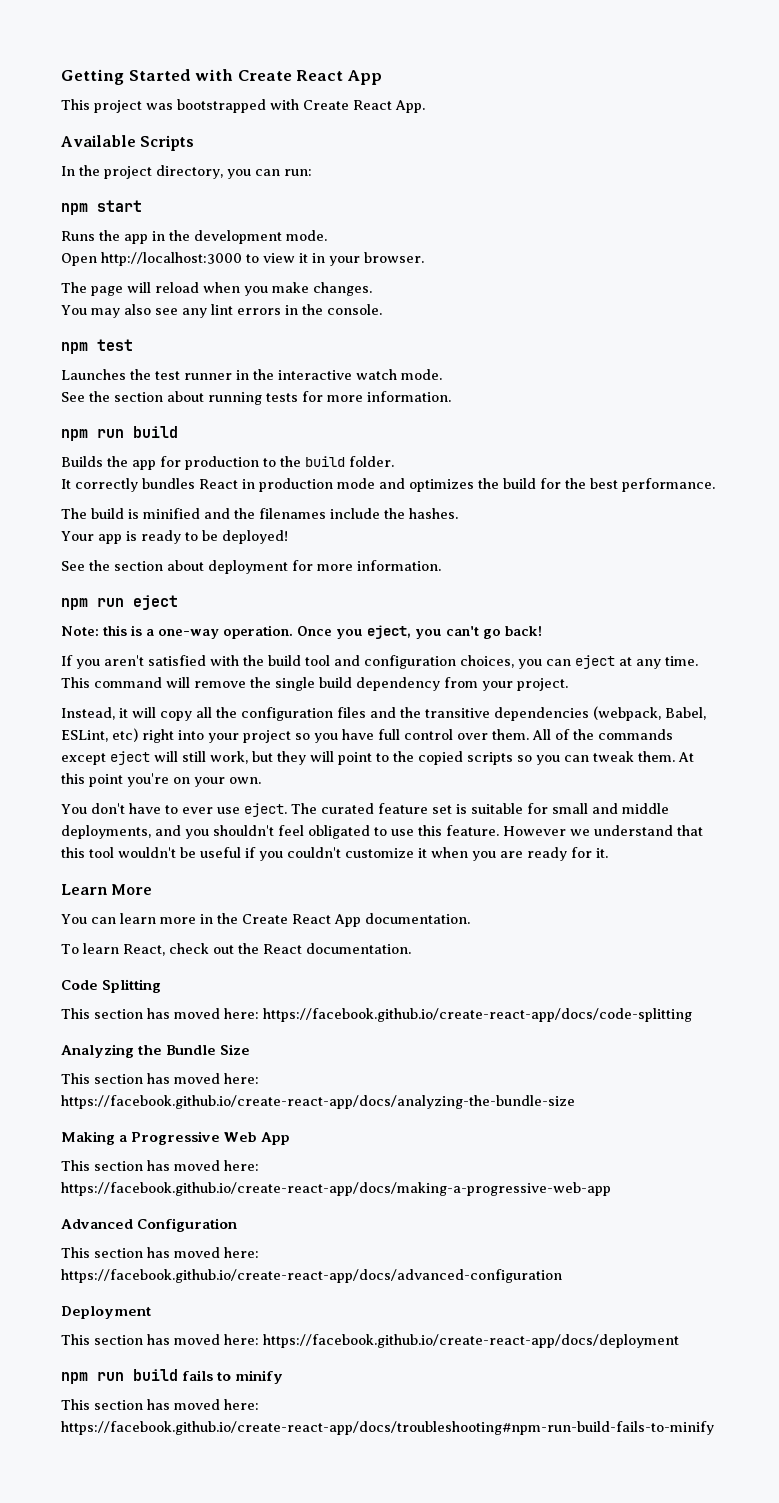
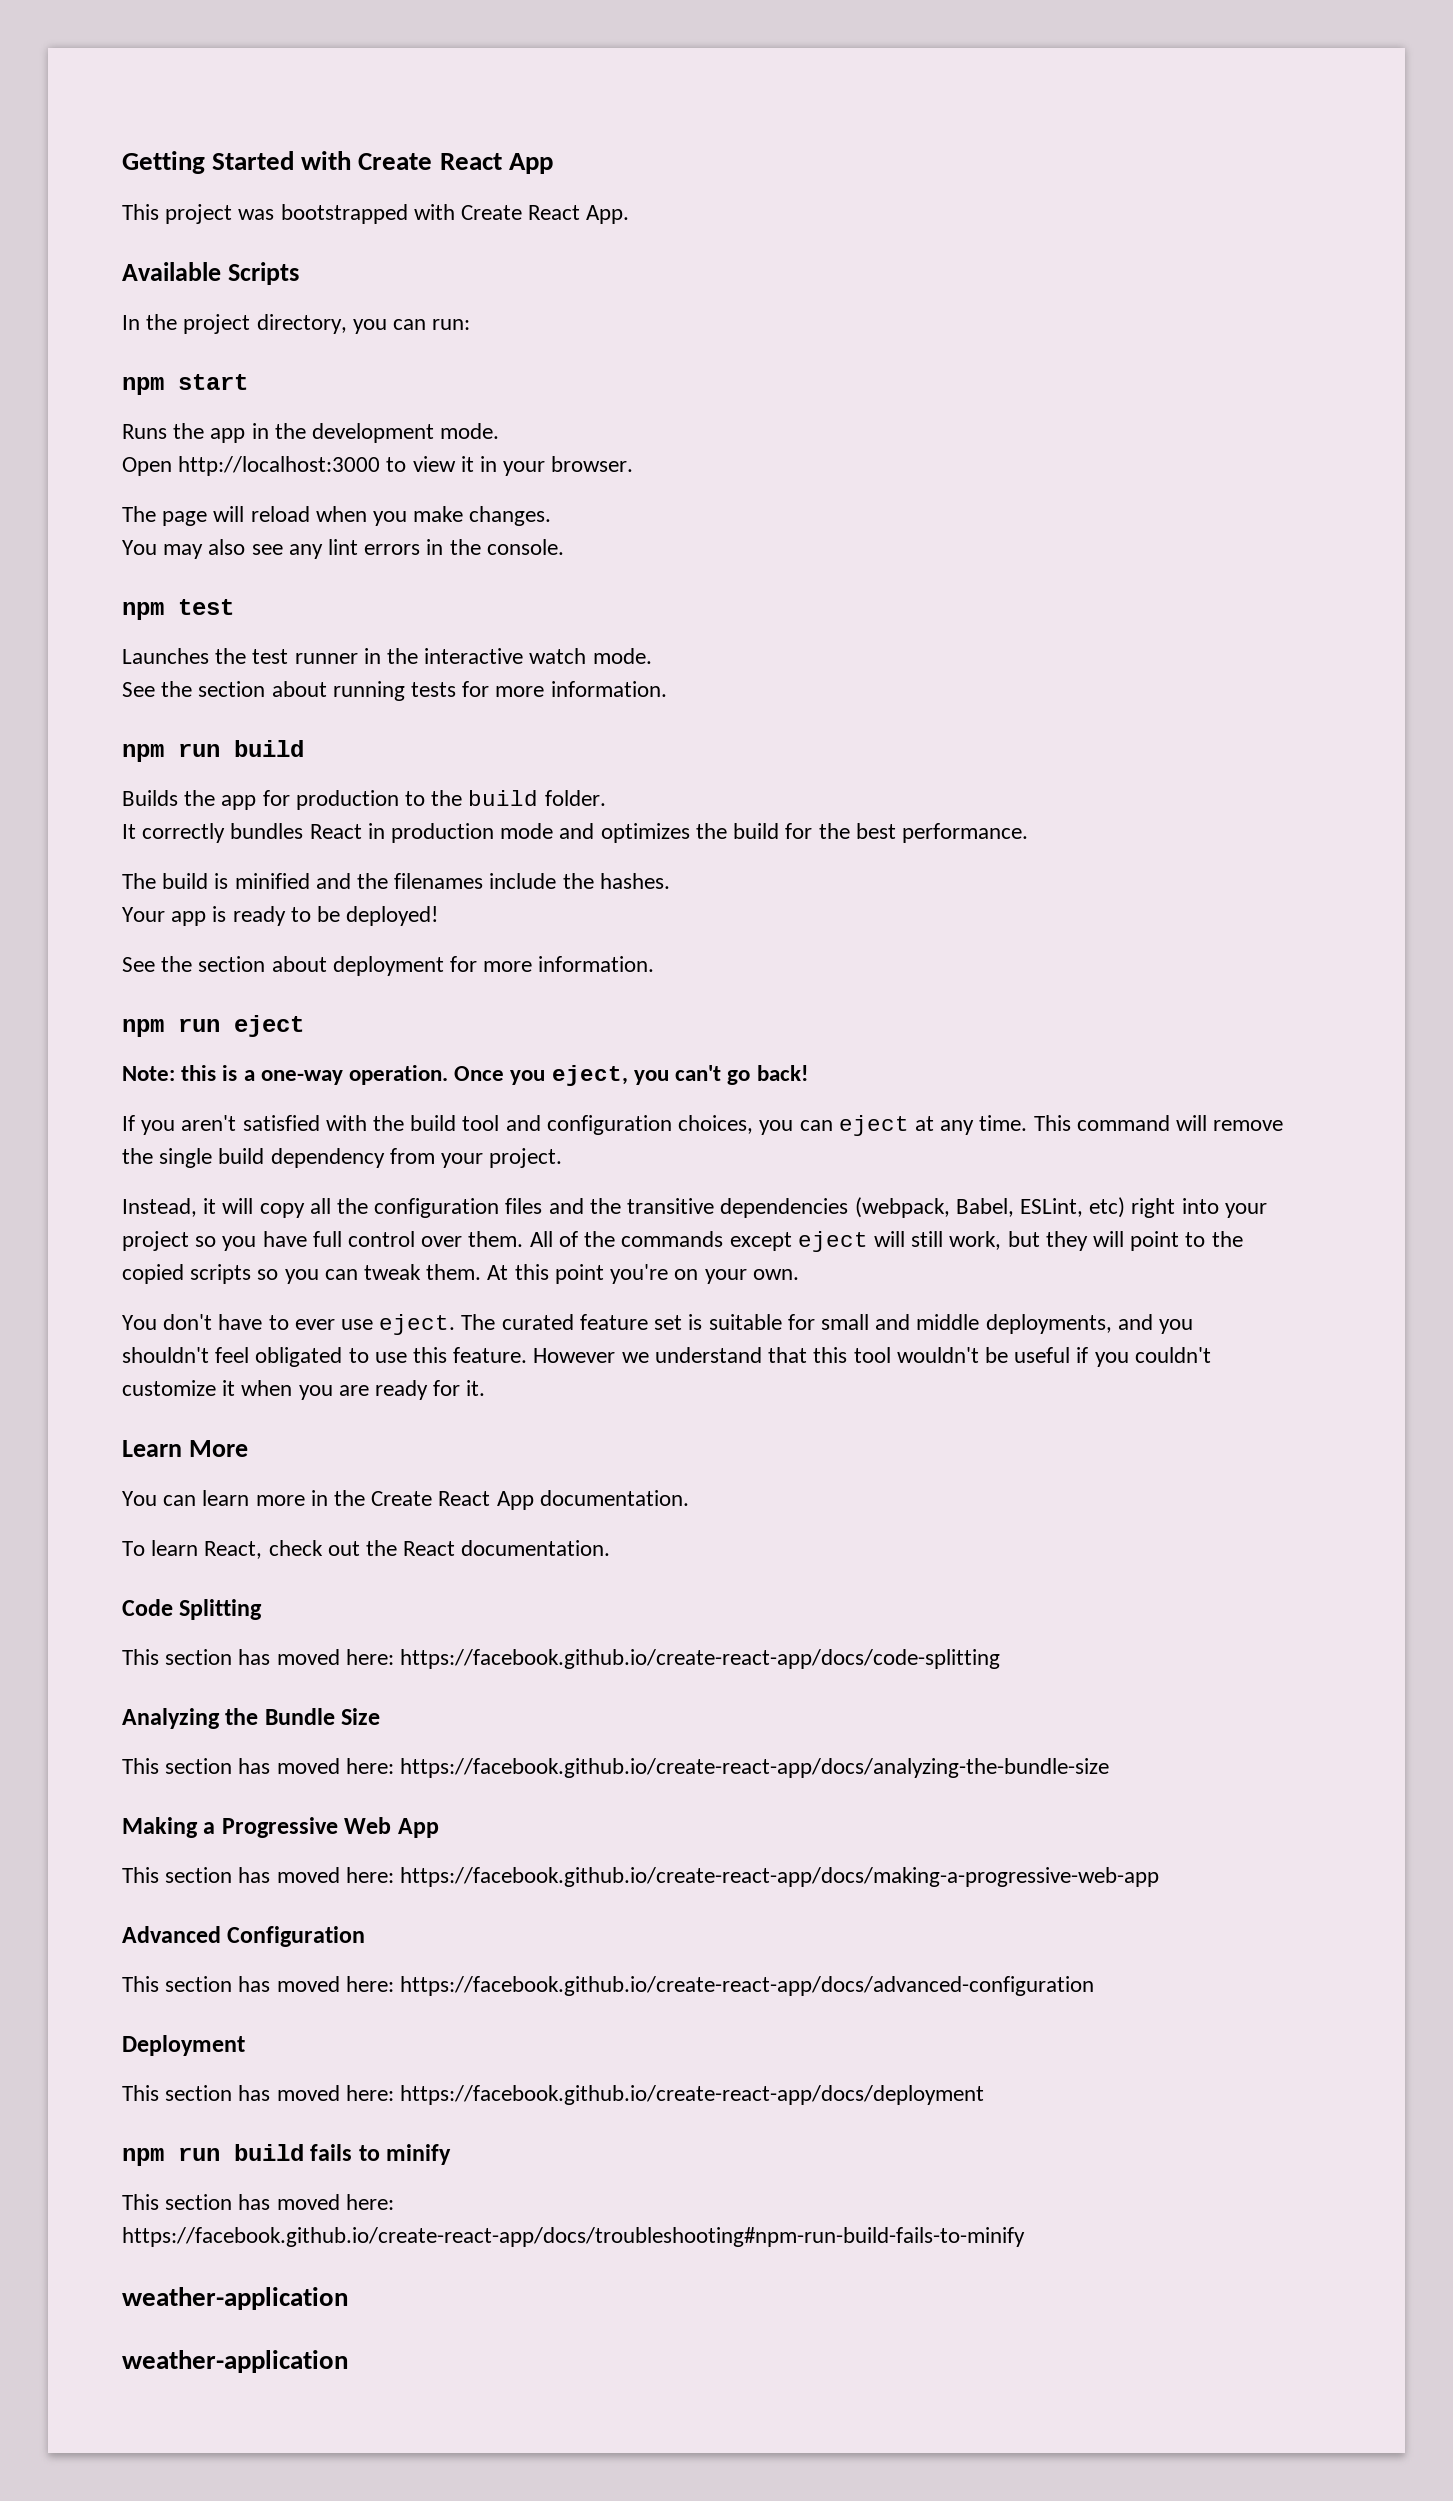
(714, 1428) none -> [122,2287,348,2310] [122,2350,348,2373] // weather-application // weather-application

